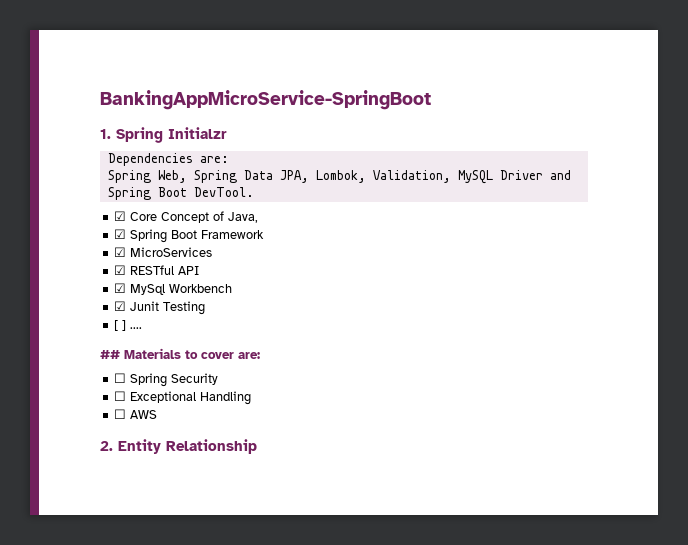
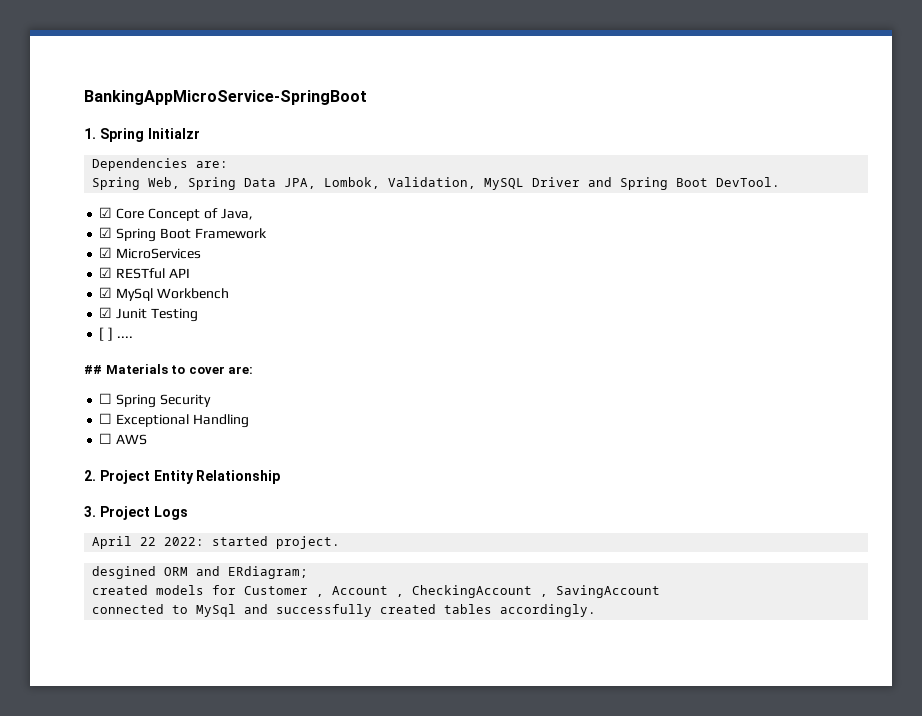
(113, 446) none -> [99,470,150,484] Project
(257, 446) none -> [84,506,188,520] [92,536,341,549] [92,566,309,579] [92,585,661,598] [92,604,597,617] // 3. Project Logs // April 22 2022: started project. // desgined ORM and ERdiagram; // created models for Customer , Account , CheckingAccount , SavingAccount // connected to MySql and successfully created tables accordingly.

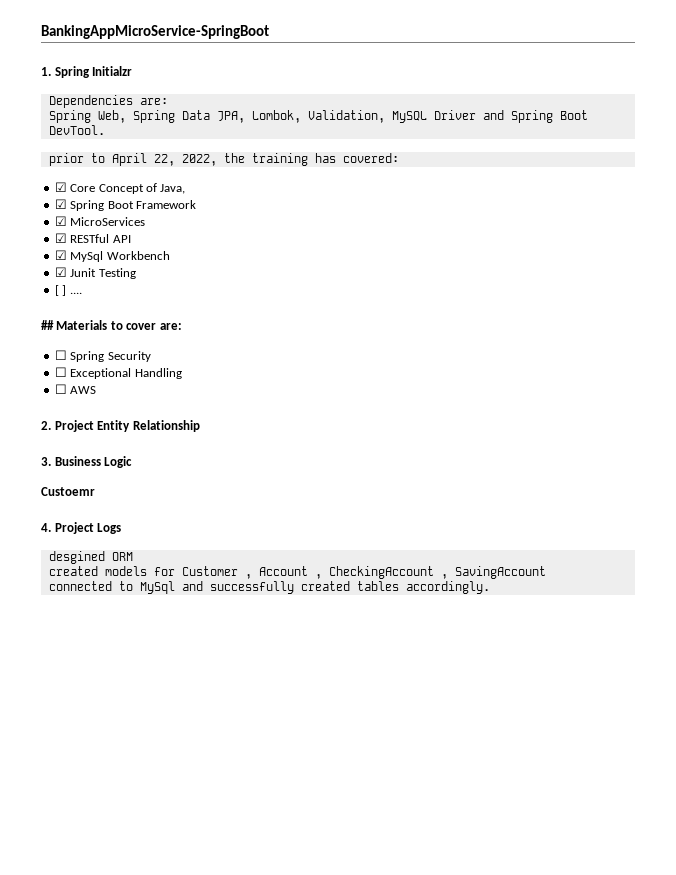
(781, 182) none -> [48,153,399,166] // prior to April 22, 2022, the training has covered:
[99,506,188,520] [92,536,341,549] Project Logs // April 22 2022: started project. -> [54,456,133,468] [41,487,95,496] [41,522,122,534] Business Logic // Custoemr // 4. Project Logs
[196,566,309,579] and ERdiagram; -> (133, 556) none

